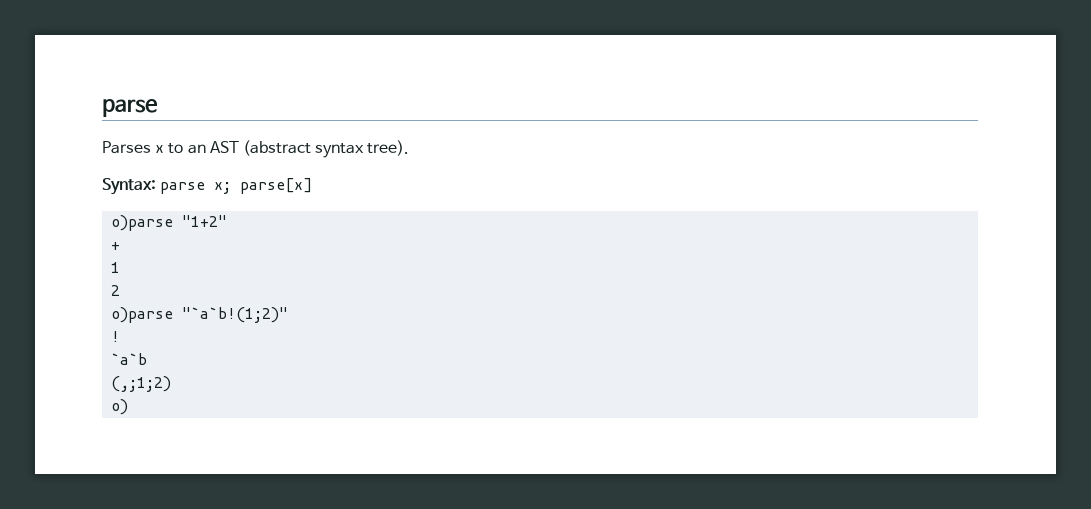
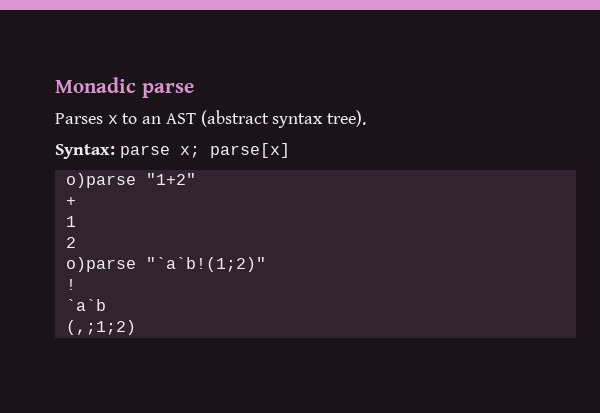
(102, 108) none -> [55,77,136,93] Monadic
[111,399,129,415] // o) -> (136, 327) none

